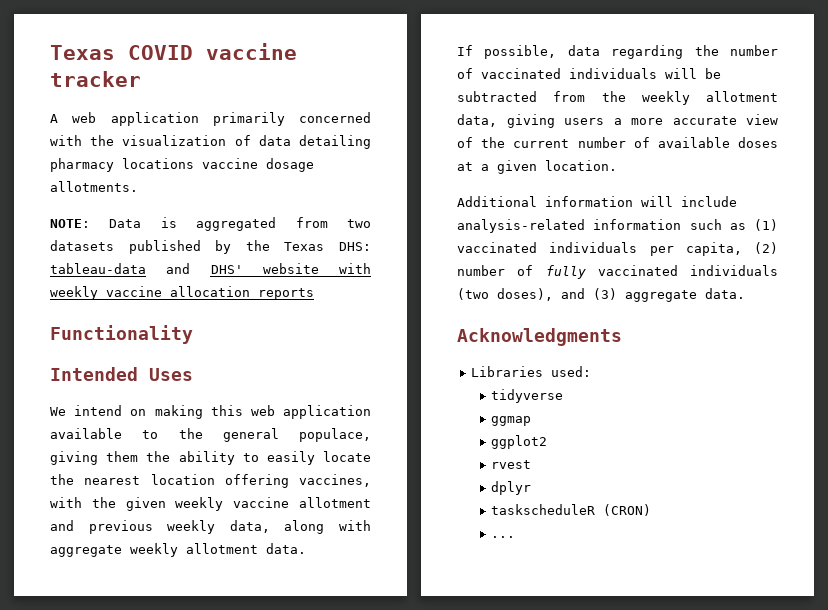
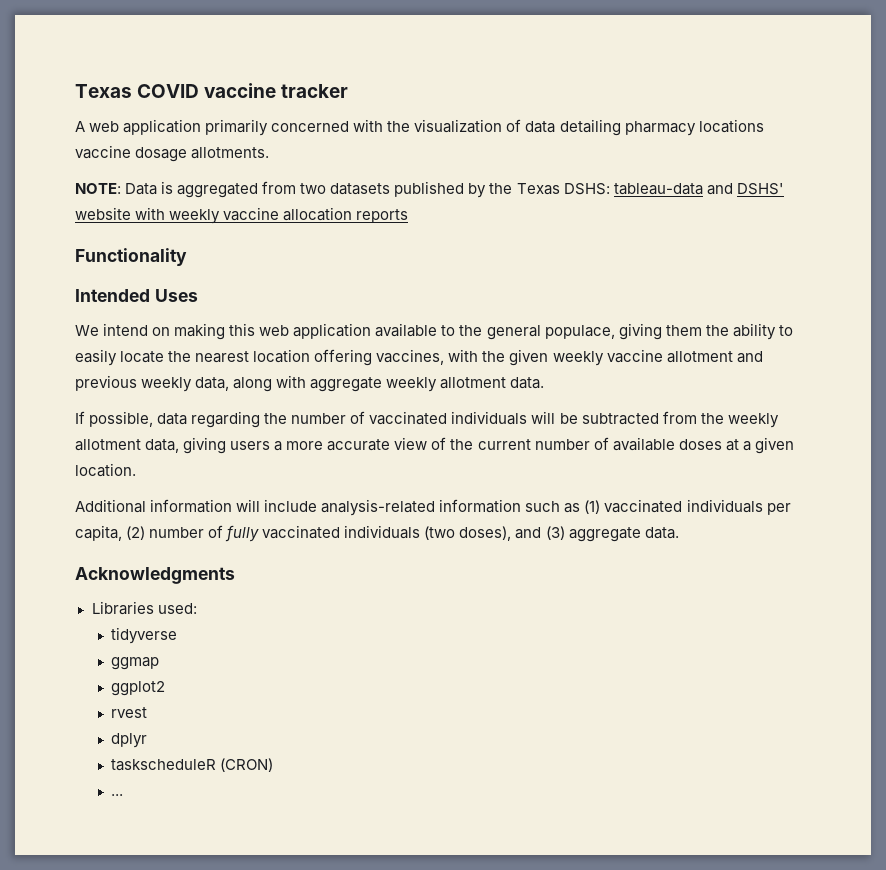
[339,242,371,251] DHS: -> [563,183,610,195] DSHS:
[210,265,243,274] DHS' -> [736,183,784,195] DSHS'

